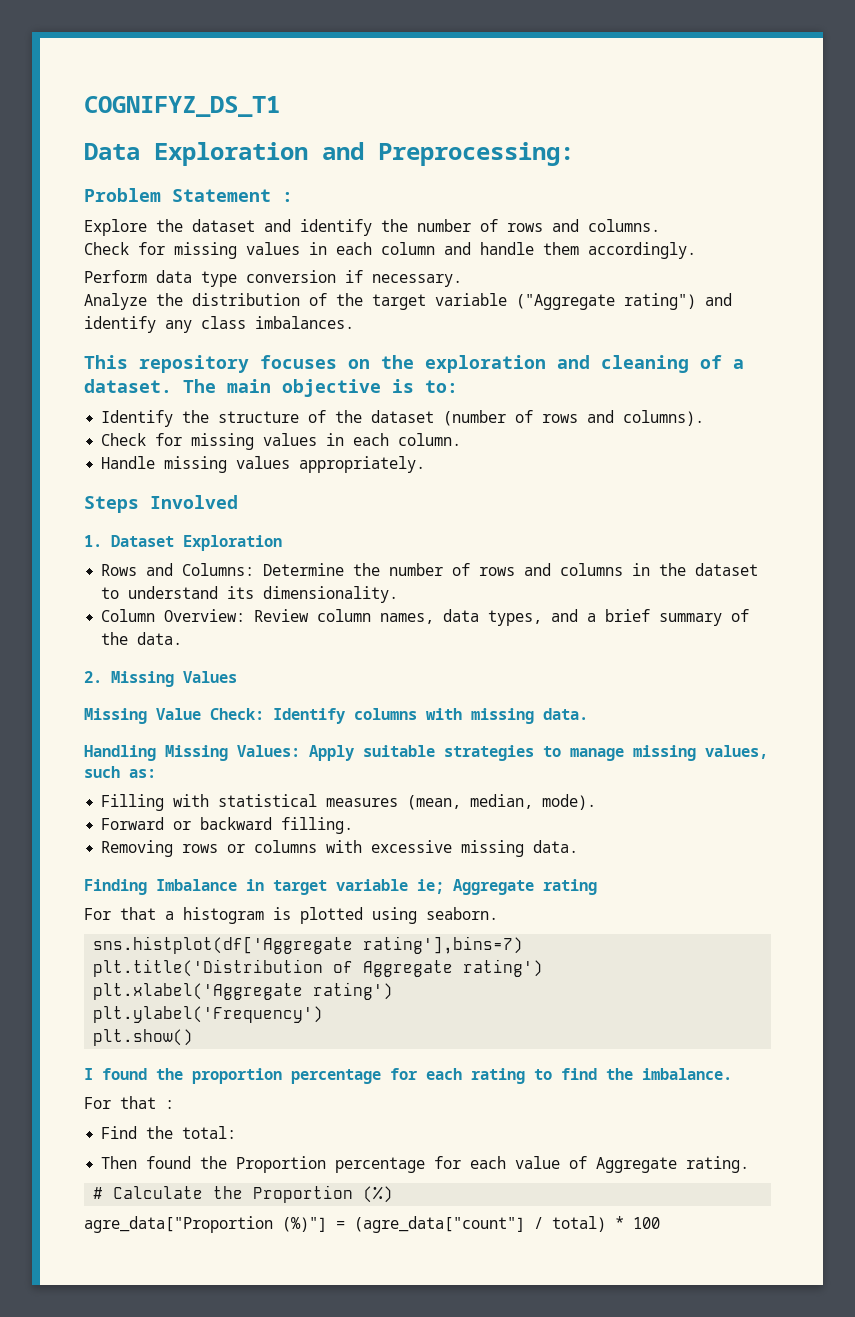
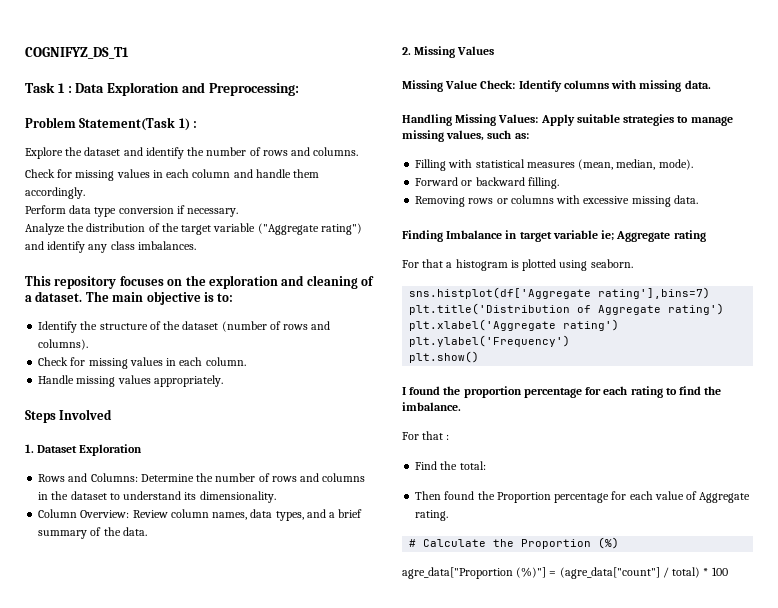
(280, 106) none -> [25,82,72,93] Task 1 :
[172,189,271,202] Statement -> [79,117,190,131] Statement(Task 1)

